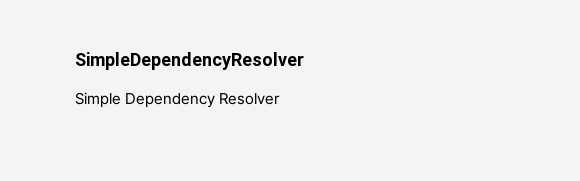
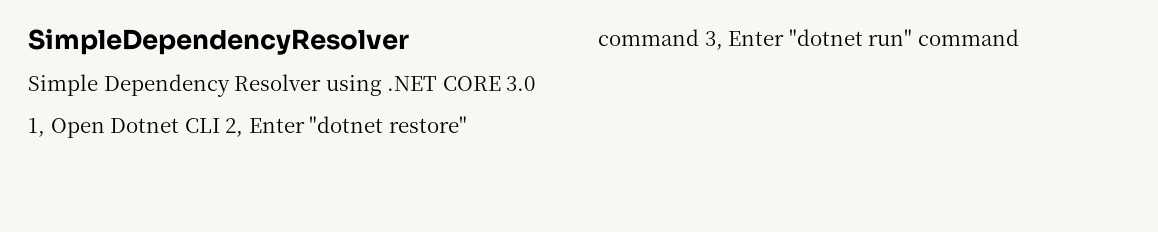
(281, 99) none -> [325,75,536,96] [28,116,467,138] [598,29,1019,50] using .NET CORE 3.0 // 1, Open Dotnet CLI 2, Enter "dotnet restore" command 3, Enter "dotnet run" command

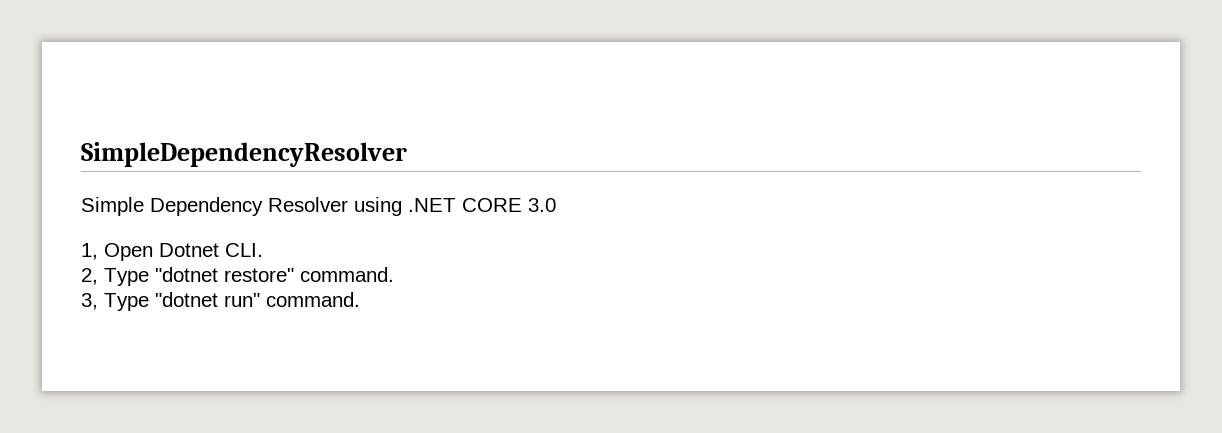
[184,116,467,137] [598,29,785,50] CLI 2, Enter "dotnet restore" command 3, Enter -> [225,243,263,257] [81,267,394,286] [81,293,149,311] CLI. // 2, Type "dotnet restore" command. // 3, Type
[917,29,1019,46] command -> [266,292,360,307] command.

